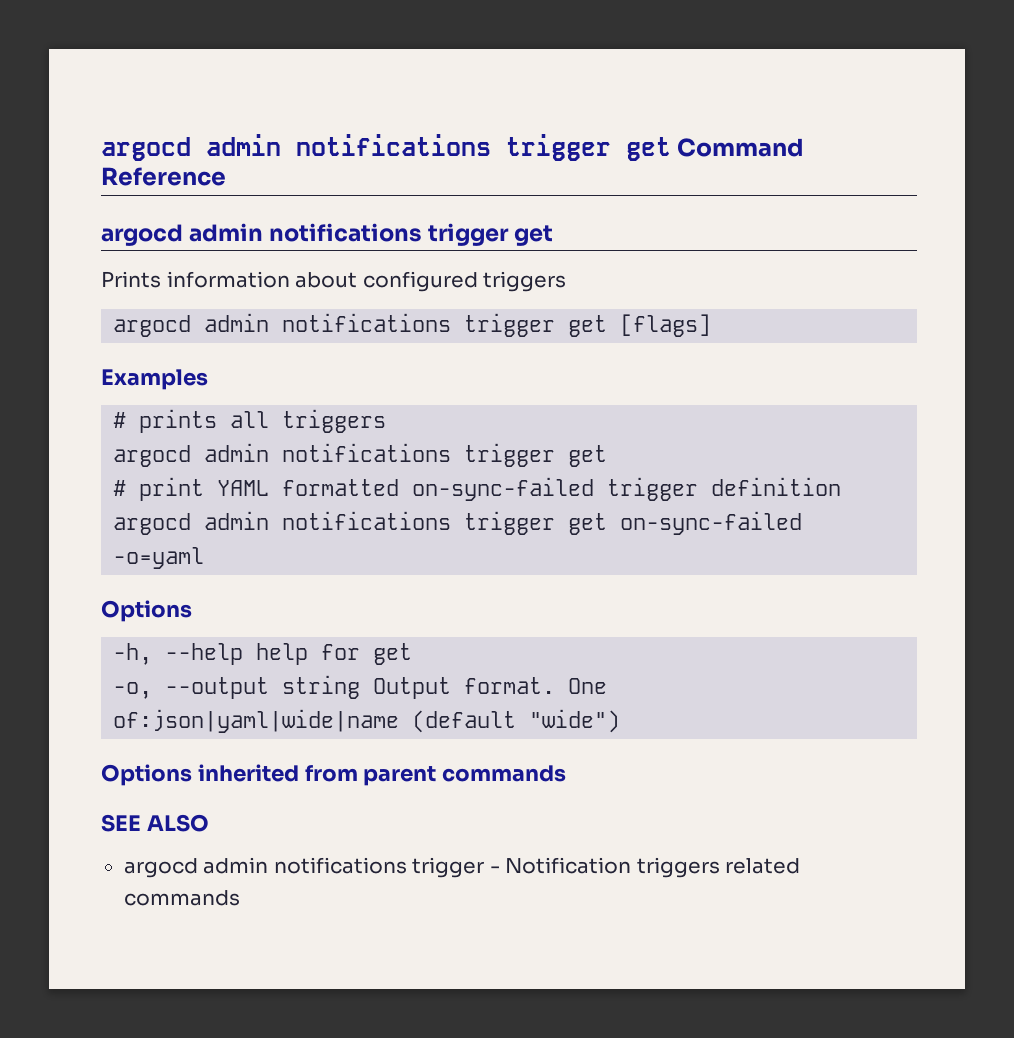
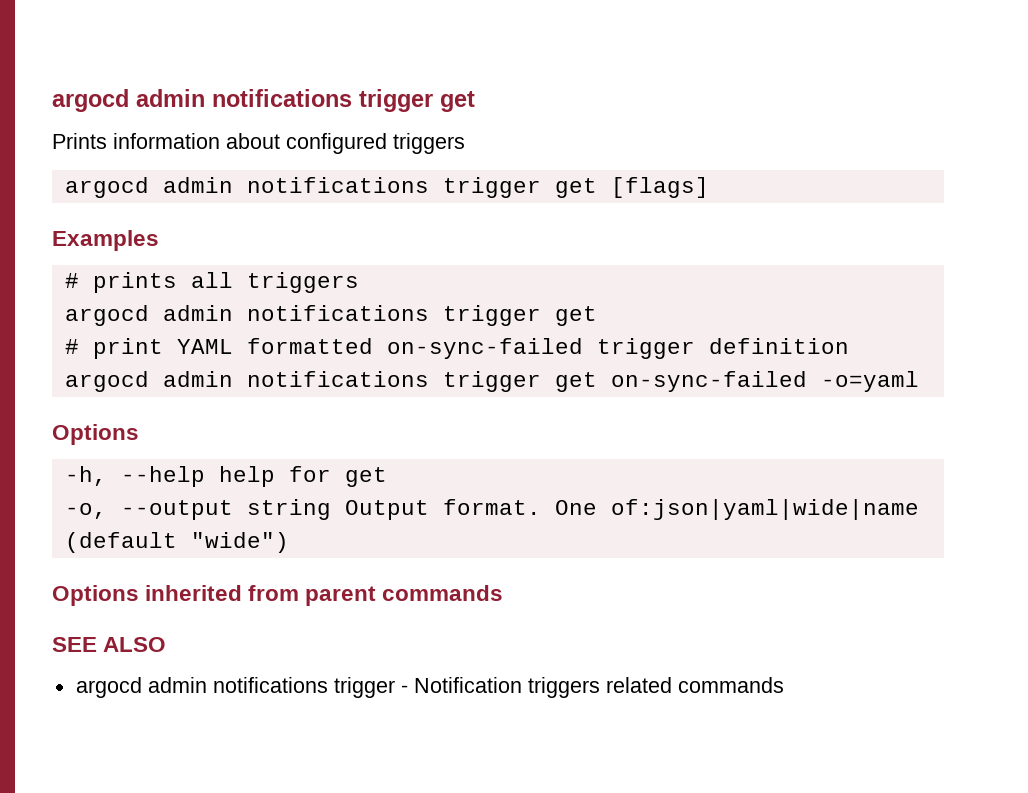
[101,134,805,161] [101,167,226,186] [101,223,554,246] argocd admin notifications trigger get Command Reference // argocd admin notifications trigger get -> [52,89,475,112] argocd admin notifications trigger get

